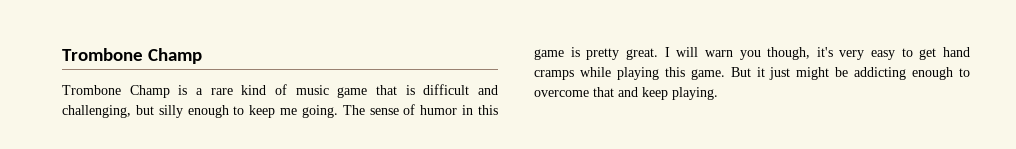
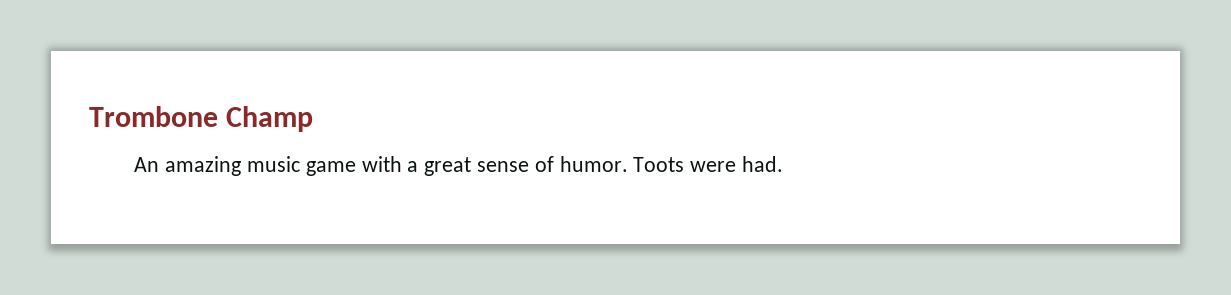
[62,84,499,98] [62,104,499,118] [534,47,971,60] [534,67,970,80] [534,87,718,100] Trombone Champ is a rare kind of music game that is difficult and challenging, but silly enough to keep me going. The sense of humor in this game is pretty great. I will warn you though, it's very easy to get hand cramps while playing this game. But it just might be addicting enough to overcome that and keep playing. -> [134,156,784,176] An amazing music game with a great sense of humor. Toots were had.

